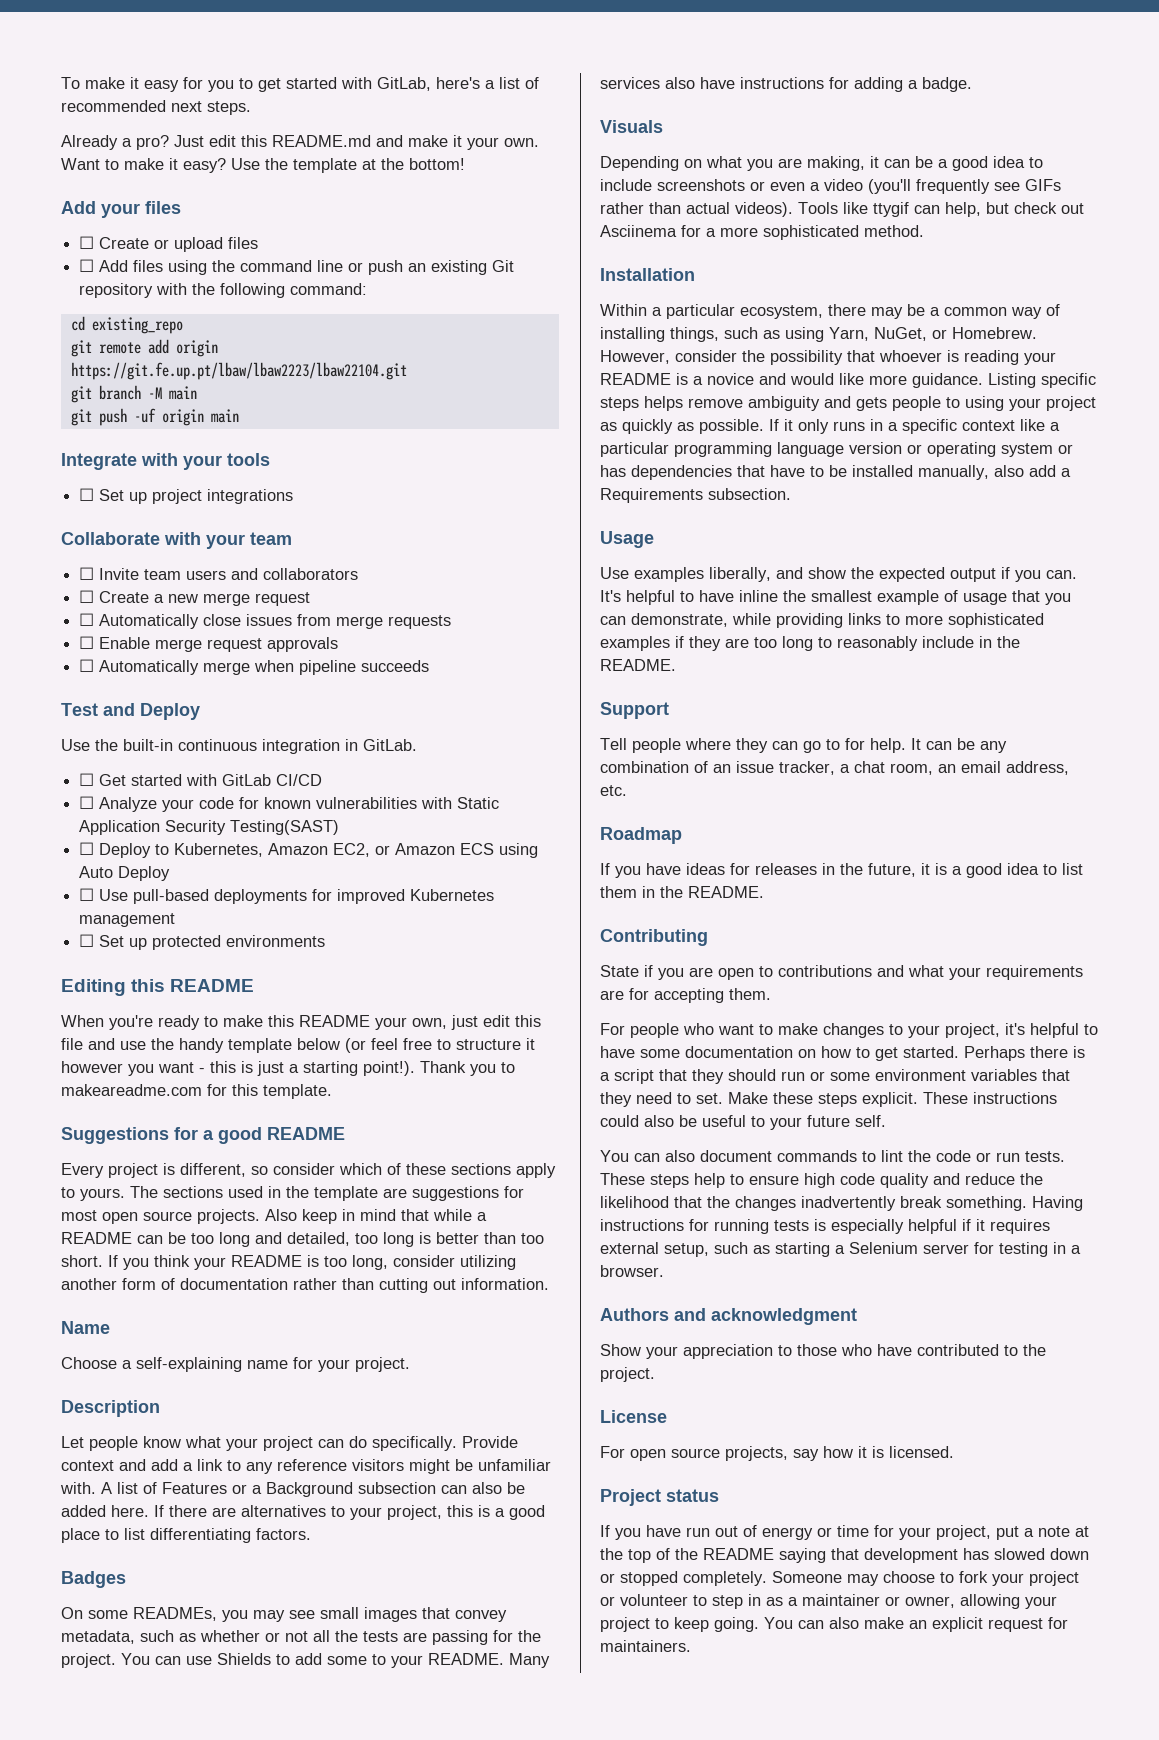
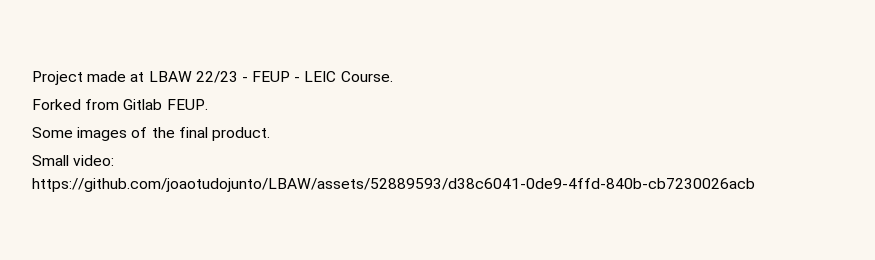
[61,77,539,92] [61,100,251,115] [61,135,539,150] [61,158,465,173] [61,201,181,218] [79,236,259,252] [79,259,515,275] [79,283,368,298] [70,316,183,334] [70,339,218,357] [70,362,407,380] [70,385,197,403] [70,408,239,426] [61,453,270,470] [79,488,294,504] [61,532,292,549] [79,567,359,580] [79,590,311,606] [79,613,452,629] [79,636,339,652] [79,659,430,675] [61,703,200,720] [61,739,417,754] [79,773,323,786] [79,796,500,812] [79,820,340,835] [79,842,539,858] [79,866,171,881] [79,888,495,904] [79,913,176,927] [79,934,326,950] [61,979,255,996] [61,1015,541,1030] [61,1038,535,1053] [61,1061,515,1076] [61,1084,332,1099] [61,1127,345,1144] [61,1163,556,1178] [61,1186,524,1201] [61,1209,487,1224] [61,1232,544,1247] [61,1255,516,1270] [61,1278,549,1293] [61,1321,110,1334] [61,1357,410,1372] [61,1400,160,1417] [61,1436,518,1451] [61,1459,551,1474] [60,1482,525,1497] [61,1505,545,1520] [61,1528,311,1543] [61,1571,126,1588] [61,1607,507,1622] [61,1630,541,1645] [61,1653,550,1668] [600,77,972,92] [600,120,663,133] [600,156,1043,171] [600,179,1061,194] [600,202,1084,217] [600,225,924,240] [600,268,695,281] [600,304,1060,319] [600,327,1037,342] [600,350,1056,365] [600,373,1096,388] [600,396,1096,411] [600,419,1060,434] [600,442,1073,457] [600,465,1071,480] [600,488,791,503] [600,531,654,548] [600,567,1077,582] [600,590,1071,605] [600,613,1044,628] [600,636,1020,651] [600,659,676,671] [600,702,669,719] [600,738,1007,753] [600,761,1069,775] [600,785,627,796] [600,827,682,844] [600,863,1083,878] [600,886,764,898] [600,929,708,946] [600,965,1083,980] [600,988,771,1003] [600,1023,1098,1038] [600,1046,1085,1061] [600,1069,1070,1084] [600,1092,1057,1107] [600,1115,886,1130] [600,1150,1065,1162] [600,1173,1043,1188] [600,1196,1083,1211] [600,1219,1050,1234] [600,1242,1081,1257] [600,1265,664,1277] [600,1308,857,1325] [600,1344,1046,1359] [600,1367,655,1382] [600,1410,667,1423] [600,1446,954,1461] [600,1489,719,1506] [600,1525,1089,1540] [600,1548,1089,1563] [600,1571,1079,1586] [600,1594,1057,1609] [600,1617,1068,1632] [600,1640,691,1652] To make it easy for you to get started with GitLab, here's a list of recommended next steps. // Already a pro? Just edit this README.md and make it your own. Want to make it easy? Use the template at the bottom! // Add your files // ☐ Create or upload files // ☐ Add files using the command line or push an existing Git repository with the following command: // cd existing_repo // git remote add origin https://git.fe.up.pt/lbaw/lbaw2223/lbaw22104.git // git branch -M main // git push -uf origin main // Integrate with your tools // ☐ Set up project integrations // Collaborate with your team // ☐ Invite team users and collaborators // ☐ Create a new merge request // ☐ Automatically close issues from merge requests // ☐ Enable merge request approvals // ☐ Automatically merge when pipeline succeeds // Test and Deploy // Use the built-in continuous integration in GitLab. // ☐ Get started with GitLab CI/CD // ☐ Analyze your code for known vulnerabilities with Static Application Security Testing(SAST) // ☐ Deploy to Kubernetes, Amazon EC2, or Amazon ECS using Auto Deploy // ☐ Use pull-based deployments for improved Kubernetes management // ☐ Set up protected environments // Editing this README // When you're ready to make this README your own, just edit this file and use the handy template below (or feel free to structure it however you want - this is just a starting point!). Thank you to makeareadme.com for this template. // Suggestions for a good README // Every project is different, so consider which of these sections apply to yours. The sections used in the template are suggestions for most open source projects. Also keep in mind that while a README can be too long and detailed, too long is better than too short. If you think your README is too long, consider utilizing another form of documentation rather than cutting out information. // Name // Choose a self-explaining name for your project. // Description // Let people know what your project can do specifically. Provide context and add a link to any reference visitors might be unfamiliar with. A list of Features or a Background subsection can also be added here. If there are alternatives to your project, this is a good place to list differentiating factors. // Badges // On some READMEs, you may see small images that convey metadata, such as whether or not all the tests are passing for the project. You can use Shields to add some to your README. Many services also have instructions for adding a badge. // Visuals // Depending on what you are making, it can be a good idea to include screenshots or even a video (you'll frequently see GIFs rather than actual videos). Tools like ttygif can help, but check out Asciinema for a more sophisticated method. // Installation // Within a particular ecosystem, there may be a common way of installing things, such as using Yarn, NuGet, or Homebrew. However, consider the possibility that whoever is reading your README is a novice and would like more guidance. Listing specific steps helps remove ambiguity and gets people to using your project as quickly as possible. If it only runs in a specific context like a particular programming language version or operating system or has dependencies that have to be installed manually, also add a Requirements subsection. // Usage // Use examples liberally, and show the expected output if you can. It's helpful to have inline the smallest example of usage that you can demonstrate, while providing links to more sophisticated examples if they are too long to reasonably include in the README. // Support // Tell people where they can go to for help. It can be any combination of an issue tracker, a chat room, an email address, etc. // Roadmap // If you have ideas for releases in the future, it is a good idea to list them in the README. // Contributing // State if you are open to contributions and what your requirements are for accepting them. // For people who want to make changes to your project, it's helpful to have some documentation on how to get started. Perhaps there is a script that they should run or some environment variables that they need to set. Make these steps explicit. These instructions could also be useful to your future self. // You can also document commands to lint the code or run tests. These steps help to ensure high code quality and reduce the likelihood that the changes inadvertently break something. Having instructions for running tests is especially helpful if it requires external setup, such as starting a Selenium server for testing in a browser. // Authors and acknowledgment // Show your appreciation to those who have contributed to the project. // License // For open source projects, say how it is licensed. // Project status // If you have run out of energy or time for your project, put a note at the top of the README saying that development has slowed down or stopped completely. Someone may choose to fork your project or volunteer to step in as a maintainer or owner, allowing your project to keep going. You can also make an explicit request for maintainers. -> [32,71,393,85] [32,99,208,110] [32,127,270,141] [32,155,115,166] [32,178,755,192] Project made at LBAW 22/23 - FEUP - LEIC Course. // Forked from Gitlab FEUP. // Some images of the final product. // Small video: https://github.com/joaotudojunto/LBAW/assets/52889593/d38c6041-0de9-4ffd-840b-cb7230026acb

